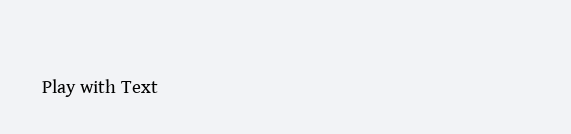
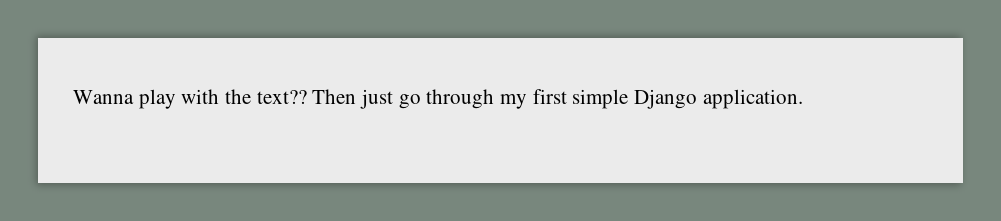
[42,79,158,97] Play with Text -> [73,89,803,109] Wanna play with the text?? Then just go through my first simple Django application.

